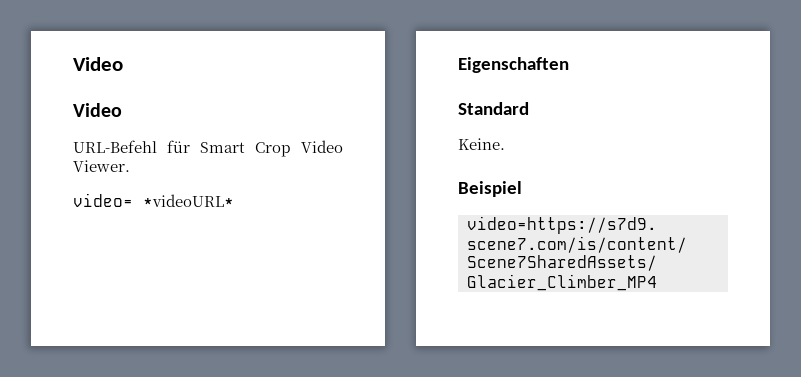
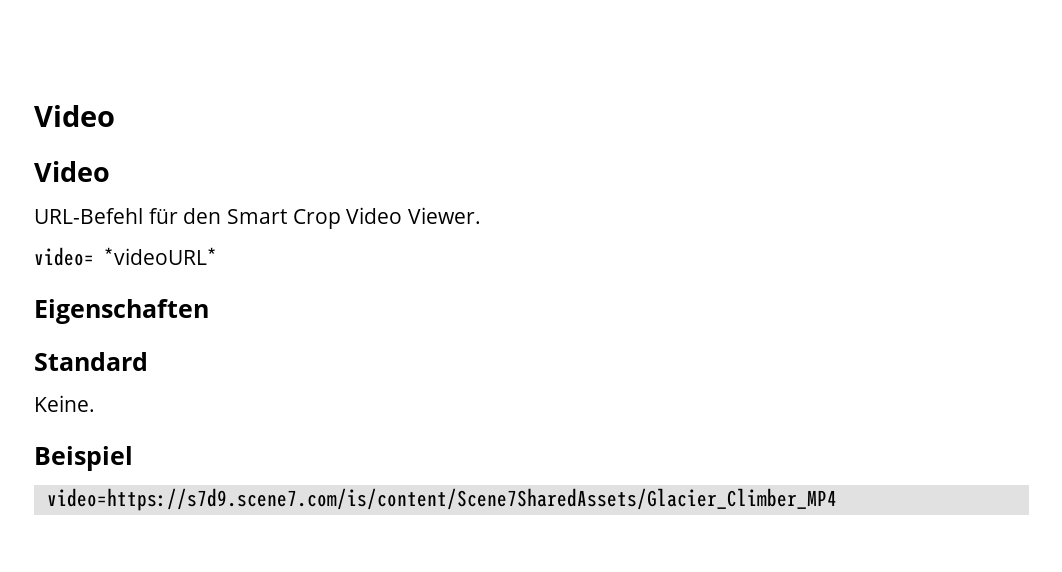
(190, 146) none -> [183,208,222,224] den

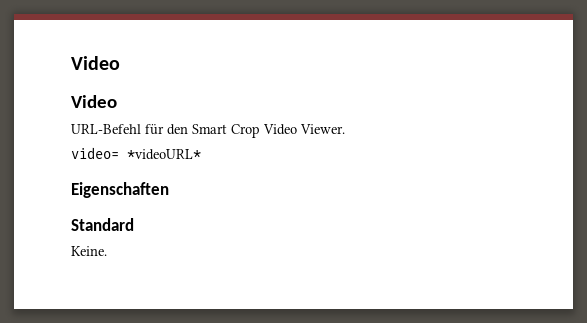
[34,446,133,471] [46,488,837,511] // Beispiel // video=https://s7d9.scene7.com/is/content/Scene7SharedAssets/Glacier_Climber_MP4 -> (107, 251) none

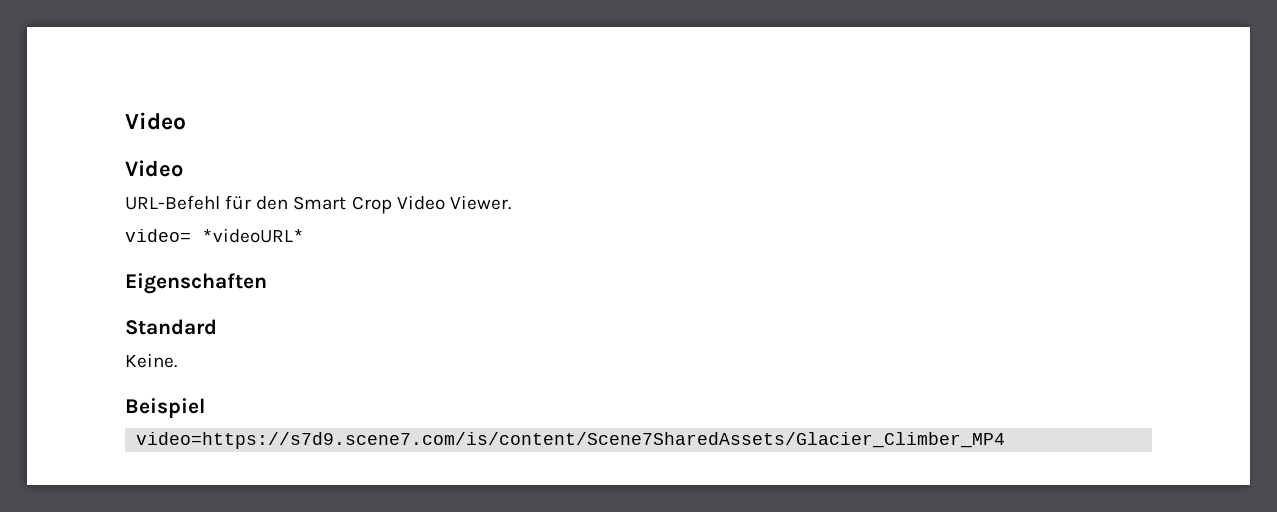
(107, 251) none -> [125,398,205,418] [136,432,1006,449] // Beispiel // video=https://s7d9.scene7.com/is/content/Scene7SharedAssets/Glacier_Climber_MP4

